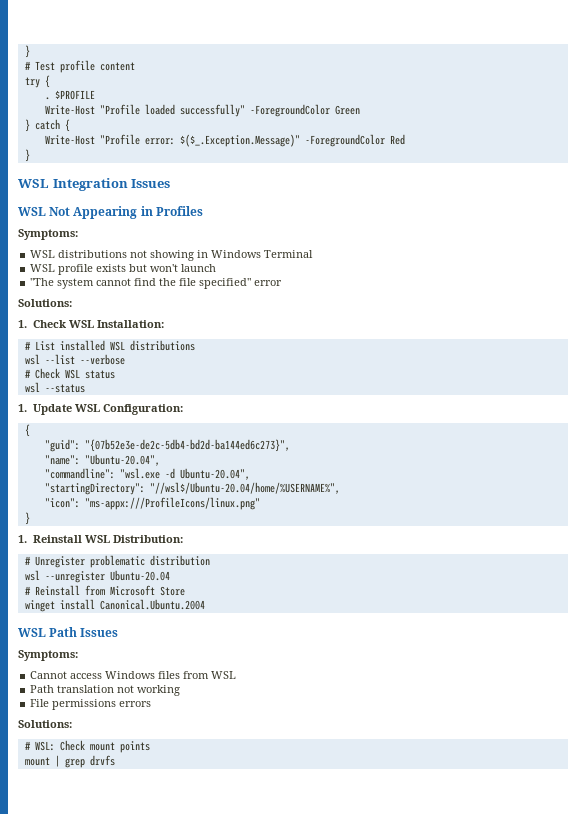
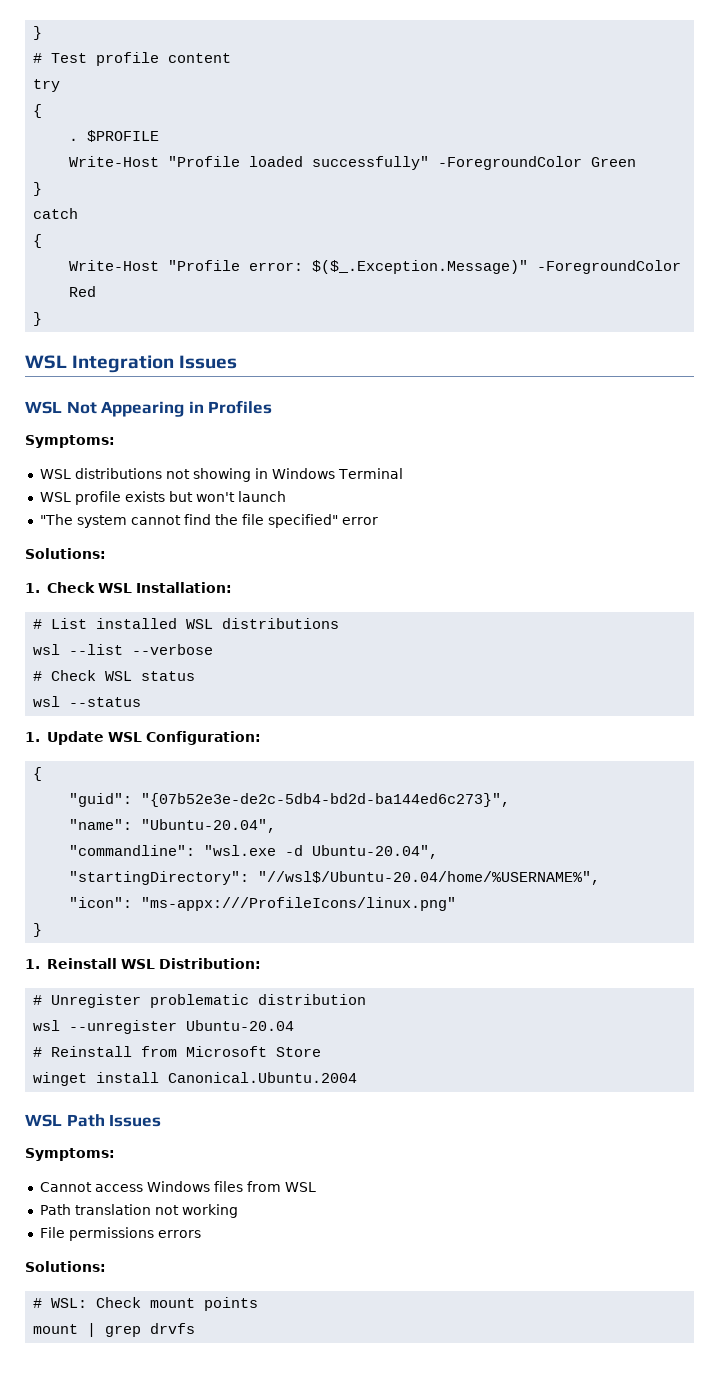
(40, 82) none -> (61, 85) //
(30, 125) none -> (43, 189) //
(60, 124) none -> (79, 213) //

